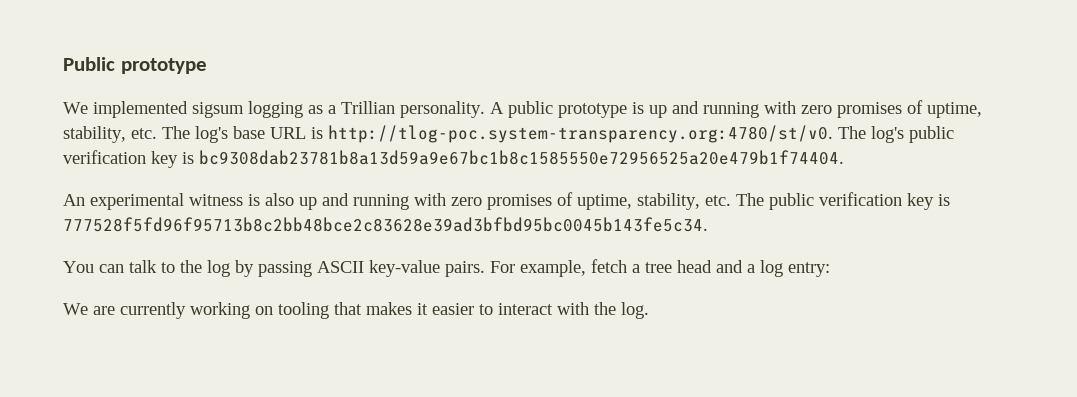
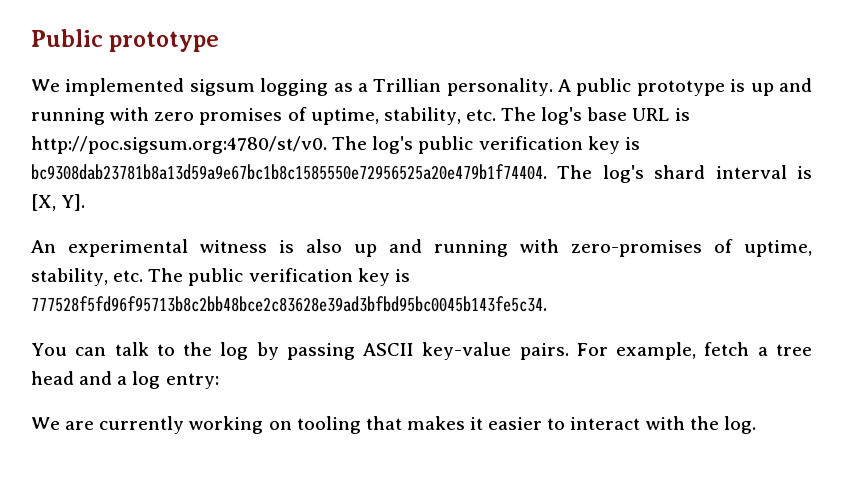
[328,125,833,143] http://tlog-poc.system-transparency.org:4780/st/v0. -> [31,136,327,154] http://poc.sigsum.org:4780/st/v0.
(844, 157) none -> [557,165,812,183] [31,194,86,211] The log's shard interval is [X, Y].
[451,194,552,210] zero promises -> [571,240,702,257] zero-promises

